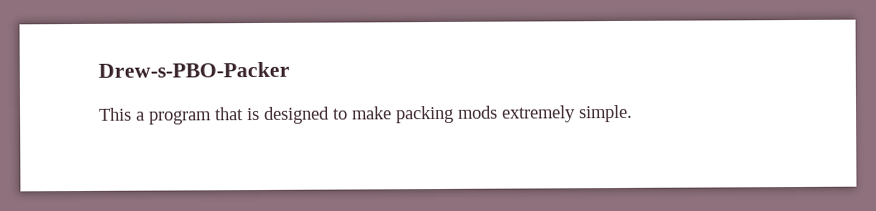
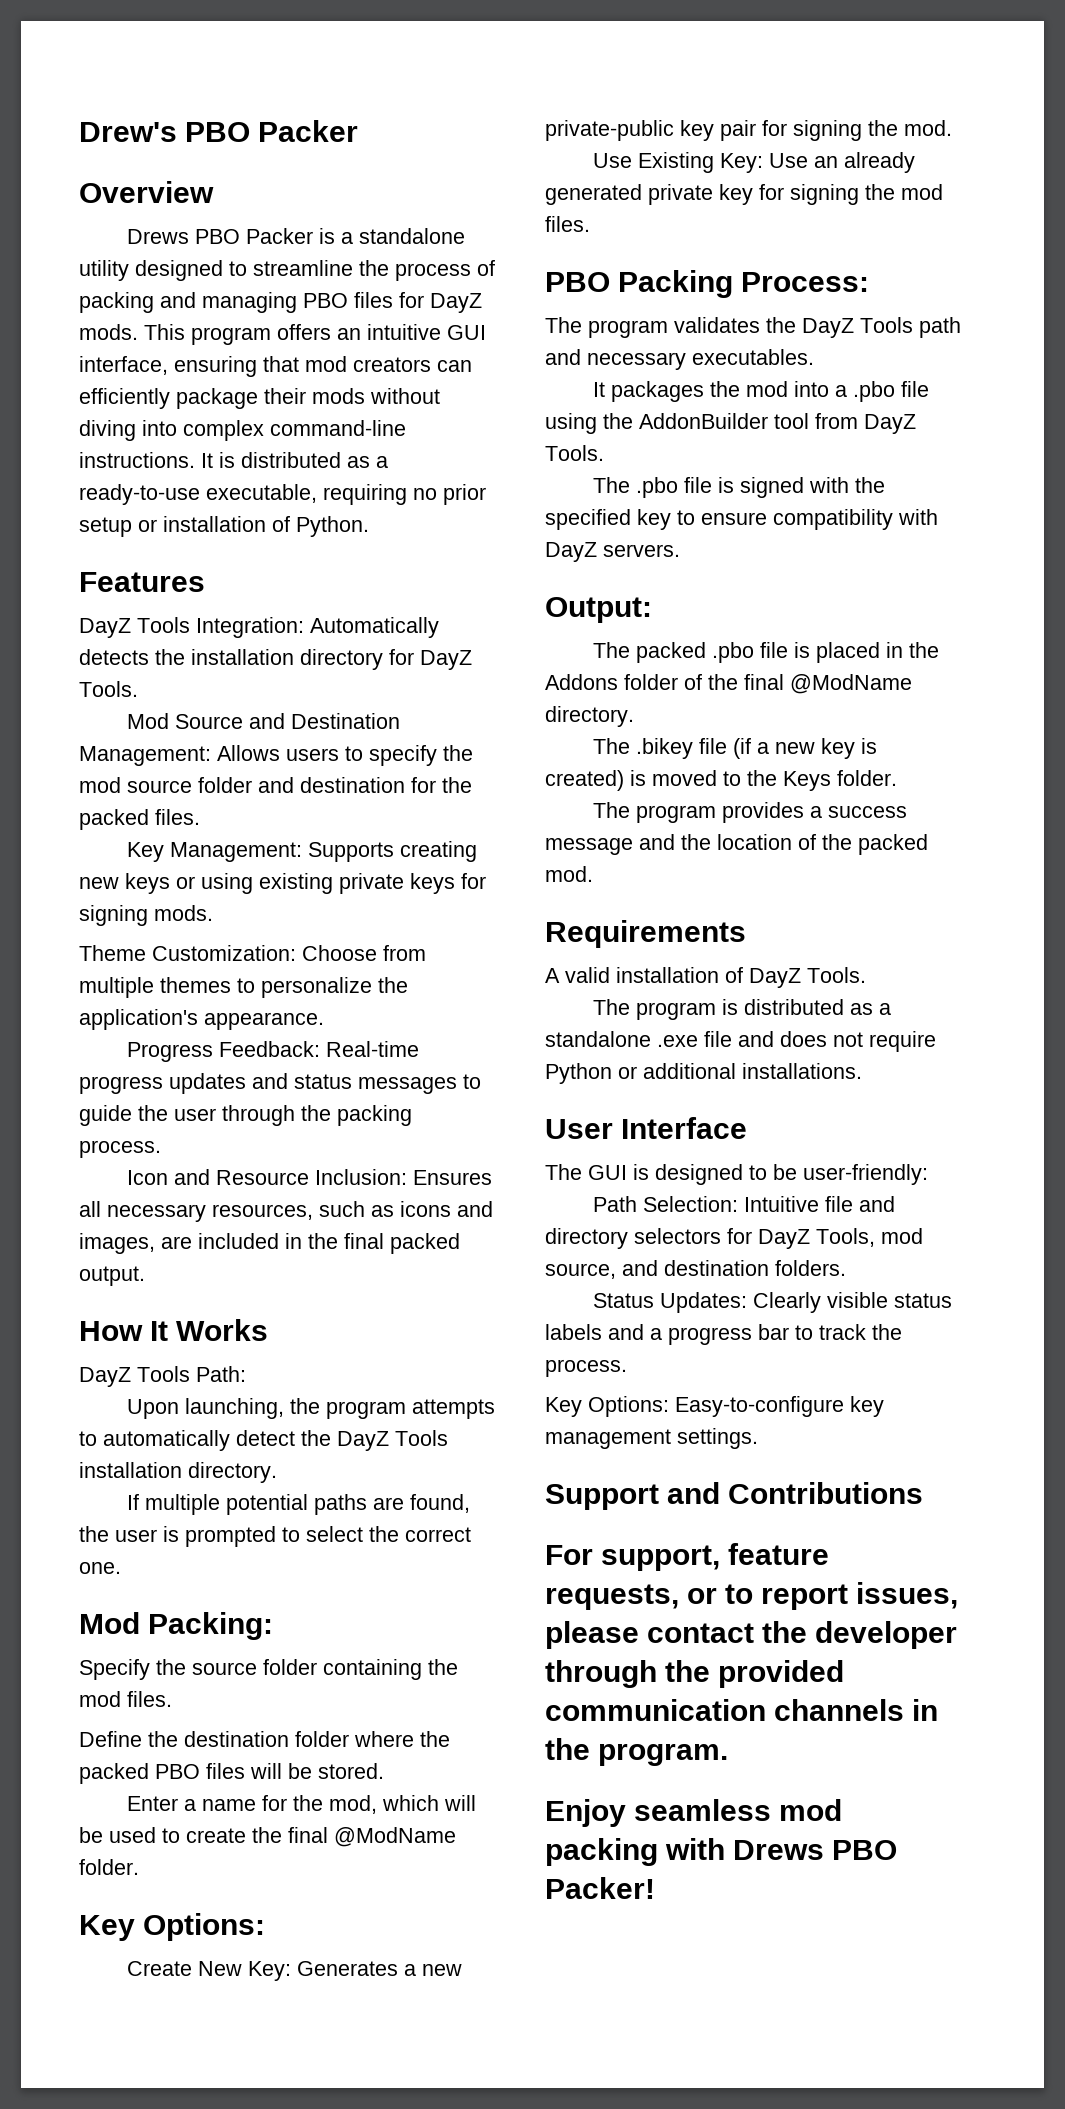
[98,61,290,78] [99,104,633,125] Drew-s-PBO-Packer // This a program that is designed to make packing mods extremely simple. -> [79,120,359,142] [79,181,214,203] [127,228,466,244] [79,260,495,281] [79,292,482,313] [79,324,486,345] [79,356,472,377] [79,388,440,409] [79,420,406,441] [79,452,388,468] [79,484,486,505] [79,516,369,537] [79,572,205,592] [79,617,439,638] [79,649,472,670] [79,681,138,697] [127,713,401,729] [79,745,473,766] [79,777,472,793] [79,809,200,830] [127,841,478,862] [79,873,486,894] [79,905,213,926] [79,945,426,961] [79,977,408,998] [79,1009,324,1030] [127,1041,420,1062] [79,1073,481,1094] [79,1105,412,1126] [79,1140,161,1158] [127,1169,493,1185] [79,1201,493,1222] [79,1233,460,1254] [79,1266,145,1286] [79,1319,269,1341] [79,1366,246,1387] [127,1398,496,1419] [79,1430,448,1451] [79,1462,277,1483] [127,1494,471,1515] [79,1526,471,1547] [79,1562,121,1574] [79,1612,274,1640] [79,1659,458,1680] [79,1691,172,1707] [79,1731,450,1747] [79,1763,384,1784] [127,1795,477,1814] [79,1827,456,1847] [79,1859,139,1875] [79,1913,266,1941] [127,1961,463,1981] [545,120,952,141] [593,152,916,173] [545,184,943,205] [545,216,590,232] [545,270,870,298] [545,317,961,338] [545,349,814,370] [593,381,930,402] [545,413,916,434] [545,445,604,461] [593,477,886,498] [545,509,938,530] [545,542,680,562] [545,597,652,623] [593,642,940,663] [545,674,912,694] [545,706,634,727] [593,738,878,759] [545,770,897,791] [593,802,908,823] [545,834,928,855] [545,866,593,882] [545,920,746,948] [545,967,866,988] [593,999,892,1020] [545,1031,936,1052] [545,1063,862,1084] [545,1117,748,1139] [545,1164,928,1185] [593,1196,896,1212] [545,1228,923,1249] [545,1260,846,1279] [593,1292,953,1313] [545,1324,902,1345] [545,1359,627,1377] [545,1396,884,1417] [545,1428,758,1449] [545,1482,924,1510] [545,1543,830,1571] [545,1582,959,1610] [545,1621,958,1649] [545,1660,845,1688] [545,1699,939,1721] [545,1738,729,1766] [545,1799,843,1827] [545,1838,898,1866] [545,1877,655,1899] Drew's PBO Packer // Overview // Drews PBO Packer is a standalone utility designed to streamline the process of packing and managing PBO files for DayZ mods. This program offers an intuitive GUI interface, ensuring that mod creators can efficiently package their mods without diving into complex command-line instructions. It is distributed as a ready-to-use executable, requiring no prior setup or installation of Python. // Features // DayZ Tools Integration: Automatically detects the installation directory for DayZ Tools. // Mod Source and Destination Management: Allows users to specify the mod source folder and destination for the packed files. // Key Management: Supports creating new keys or using existing private keys for signing mods. // Theme Customization: Choose from multiple themes to personalize the application's appearance. // Progress Feedback: Real-time progress updates and status messages to guide the user through the packing process. // Icon and Resource Inclusion: Ensures all necessary resources, such as icons and images, are included in the final packed output. // How It Works // DayZ Tools Path: // Upon launching, the program attempts to automatically detect the DayZ Tools installation directory. // If multiple potential paths are found, the user is prompted to select the correct one. // Mod Packing: // Specify the source folder containing the mod files. // Define the destination folder where the packed PBO files will be stored. // Enter a name for the mod, which will be used to create the final @ModName folder. // Key Options: // Create New Key: Generates a new private-public key pair for signing the mod. // Use Existing Key: Use an already generated private key for signing the mod files. // PBO Packing Process: // The program validates the DayZ Tools path and necessary executables. // It packages the mod into a .pbo file using the AddonBuilder tool from DayZ Tools. // The .pbo file is signed with the specified key to ensure compatibility with DayZ servers. // Output: // The packed .pbo file is placed in the Addons folder of the final @ModName directory. // The .bikey file (if a new key is created) is moved to the Keys folder. // The program provides a success message and the location of the packed mod. // Requirements // A valid installation of DayZ Tools. // The program is distributed as a standalone .exe file and does not require Python or additional installations. // User Interface // The GUI is designed to be user-friendly: // Path Selection: Intuitive file and directory selectors for DayZ Tools, mod source, and destination folders. // Status Updates: Clearly visible status labels and a progress bar to track the process. // Key Options: Easy-to-configure key management settings. // Support and Contributions // For support, feature requests, or to report issues, please contact the developer through the provided communication channels in the program. // Enjoy seamless mod packing with Drews PBO Packer!

